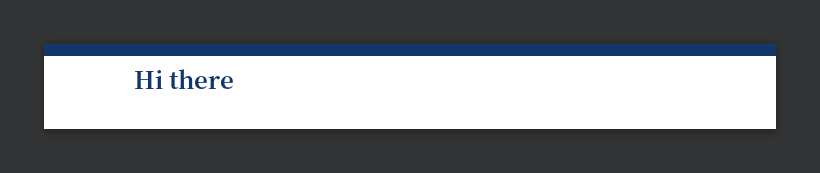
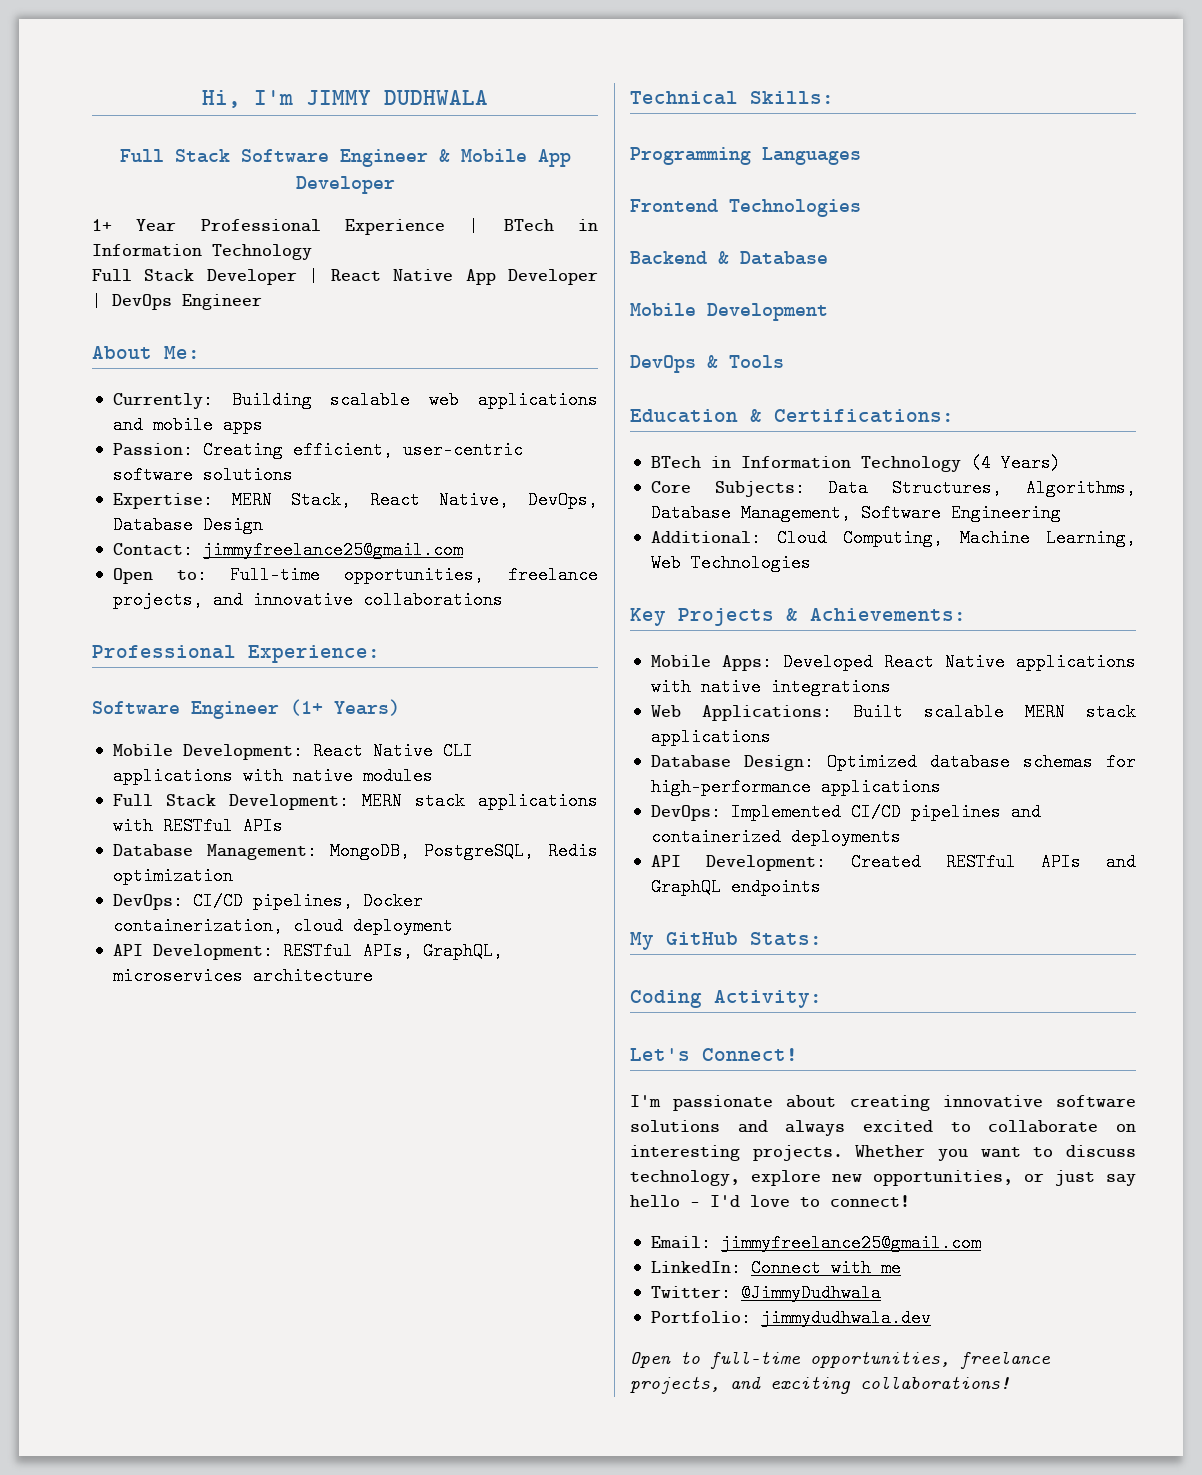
[134,69,235,89] Hi there -> [202,90,488,108] [119,149,571,167] [295,176,395,194] [92,217,598,235] [92,244,312,260] [92,267,598,285] [92,292,262,310] [92,346,200,359] [112,391,598,409] [112,416,263,434] [112,441,523,459] [112,466,293,484] [112,491,598,509] [112,516,263,534] [112,541,463,559] [112,566,598,584] [112,591,503,609] [92,645,380,663] [92,699,400,719] [112,742,473,760] [112,767,433,785] [112,792,598,810] [112,817,283,835] [112,842,598,860] [112,867,233,885] [112,892,423,910] [112,917,453,935] [112,942,503,960] [112,967,373,985] [630,91,834,105] [630,147,861,165] [630,199,861,217] [630,251,828,265] [630,303,828,321] [630,355,784,373] [630,409,954,423] [650,454,1061,472] [650,479,1136,497] [650,504,1061,522] [650,529,1136,547] [650,554,811,572] [630,608,966,626] [650,653,1136,671] [650,678,891,696] [650,703,1136,721] [650,728,771,746] [650,753,1136,771] [650,778,941,796] [650,803,1041,821] [650,828,901,846] [650,853,1136,871] [650,878,821,896] [630,932,822,950] [630,990,822,1008] [630,1048,798,1061] [630,1095,1136,1111] [630,1120,1136,1136] [630,1145,1136,1161] [630,1170,1136,1186] [630,1195,910,1207] [650,1234,981,1252] [650,1259,901,1277] [650,1284,881,1302] [650,1309,931,1327] [630,1351,1051,1369] [630,1376,1010,1394] Hi, I'm JIMMY DUDHWALA // Full Stack Software Engineer & Mobile App Developer // 1+ Year Professional Experience | BTech in Information Technology // Full Stack Developer | React Native App Developer | DevOps Engineer // About Me: // Currently: Building scalable web applications and mobile apps // Passion: Creating efficient, user-centric software solutions // Expertise: MERN Stack, React Native, DevOps, Database Design // Contact: jimmyfreelance25@gmail.com // Open to: Full-time opportunities, freelance projects, and innovative collaborations // Professional Experience: // Software Engineer (1+ Years) // Mobile Development: React Native CLI applications with native modules // Full Stack Development: MERN stack applications with RESTful APIs // Database Management: MongoDB, PostgreSQL, Redis optimization // DevOps: CI/CD pipelines, Docker containerization, cloud deployment // API Development: RESTful APIs, GraphQL, microservices architecture // Technical Skills: // Programming Languages // Frontend Technologies // Backend & Database // Mobile Development // DevOps & Tools // Education & Certifications: // BTech in Information Technology (4 Years) // Core Subjects: Data Structures, Algorithms, Database Management, Software Engineering // Additional: Cloud Computing, Machine Learning, Web Technologies // Key Projects & Achievements: // Mobile Apps: Developed React Native applications with native integrations // Web Applications: Built scalable MERN stack applications // Database Design: Optimized database schemas for high-performance applications // DevOps: Implemented CI/CD pipelines and containerized deployments // API Development: Created RESTful APIs and GraphQL endpoints // My GitHub Stats: // Coding Activity: // Let's Connect! // I'm passionate about creating innovative software solutions and always excited to collaborate on interesting projects. Whether you want to discuss technology, explore new opportunities, or just say hello - I'd love to connect! // Email: jimmyfreelance25@gmail.com // LinkedIn: Connect with me // Twitter: @JimmyDudhwala // Portfolio: jimmydudhwala.dev // Open to full-time opportunities, freelance projects, and exciting collaborations!

